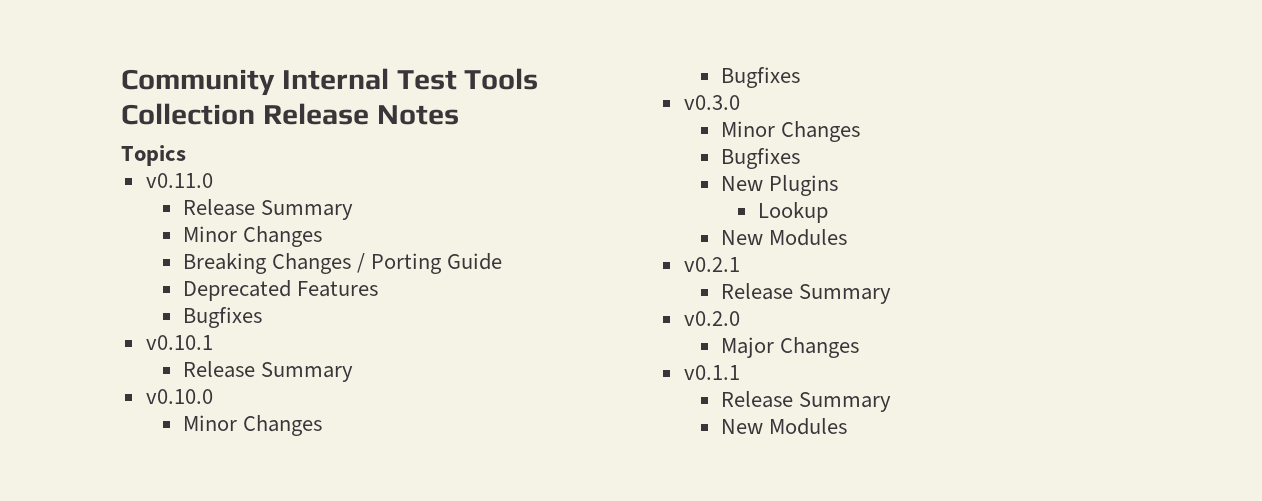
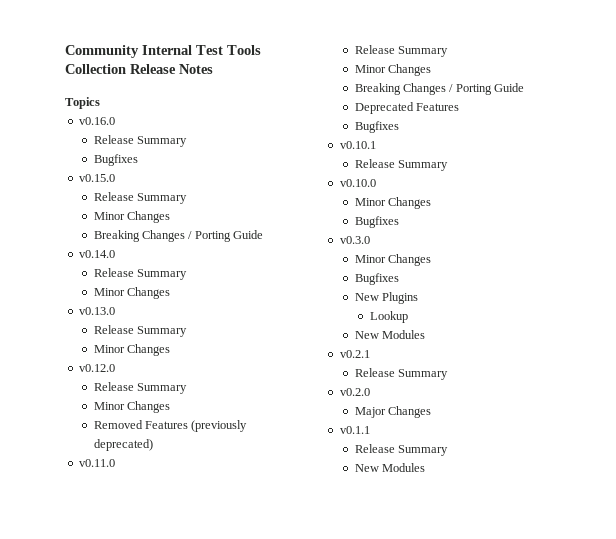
(186, 155) none -> [78,117,115,125] [93,135,188,147] [93,154,138,166] [78,174,115,182] [93,192,188,204] [93,211,171,223] [93,230,264,242] [78,250,115,258] [93,268,188,280] [93,287,171,299] [78,307,115,315] [93,325,188,337] [93,344,171,356] [78,364,115,372] [93,382,188,394] [93,401,171,413] [93,420,248,432] [93,439,153,451] // v0.16.0 // Release Summary // Bugfixes // v0.15.0 // Release Summary // Minor Changes // Breaking Changes / Porting Guide // v0.14.0 // Release Summary // Minor Changes // v0.13.0 // Release Summary // Minor Changes // v0.12.0 // Release Summary // Minor Changes // Removed Features (previously deprecated)

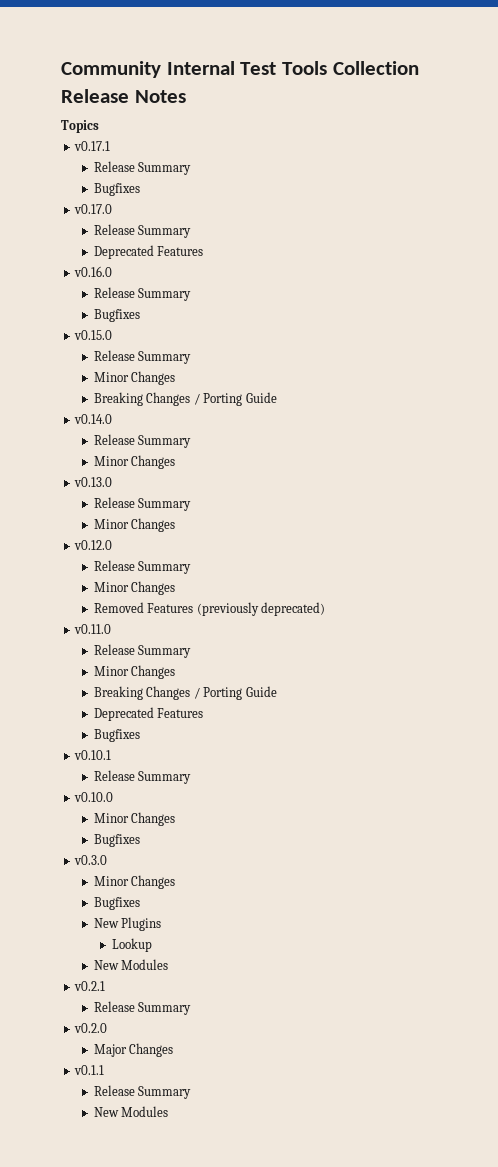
(100, 103) none -> [74,141,111,151] [93,161,192,175] [93,183,140,196] [74,204,113,214] [93,224,192,238] [93,245,204,259] // v0.17.1 // Release Summary // Bugfixes // v0.17.0 // Release Summary // Deprecated Features

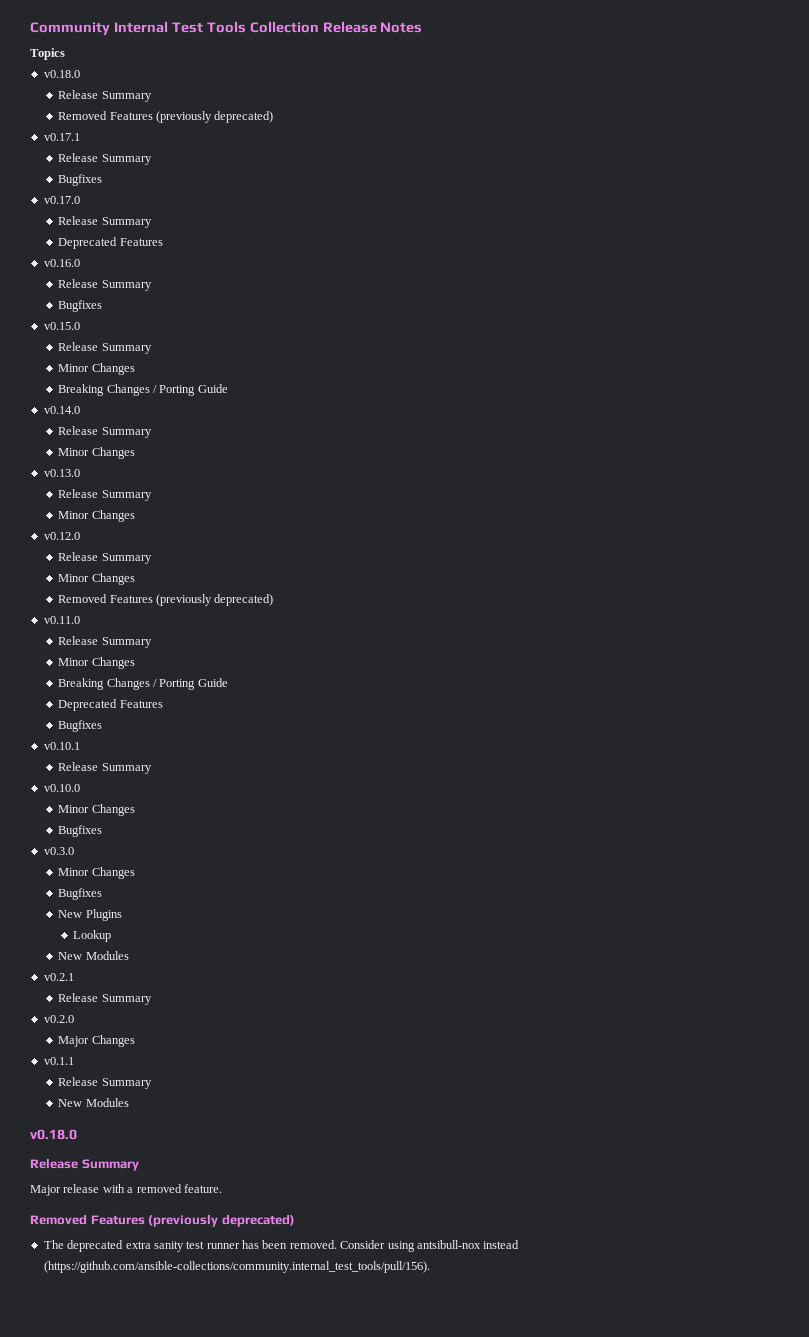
(99, 126) none -> [43,70,80,78] [58,90,152,102] [58,111,274,123] // v0.18.0 // Release Summary // Removed Features (previously deprecated)
(169, 1111) none -> [30,1129,77,1140] [30,1158,139,1171] [30,1184,222,1196] [30,1214,295,1227] [43,1240,520,1252] [43,1261,430,1273] // v0.18.0 // Release Summary // Major release with a removed feature. // Removed Features (previously deprecated) // The deprecated extra sanity test runner has been removed. Consider using antsibull-nox instead (https://github.com/ansible-collections/community.internal_test_tools/pull/156).

